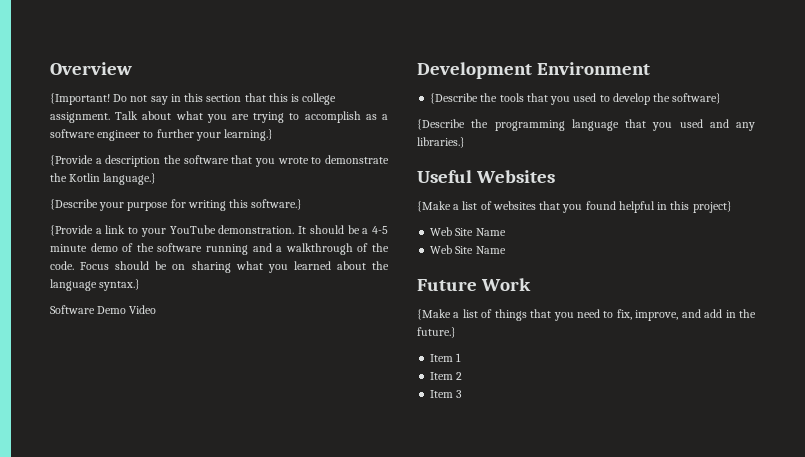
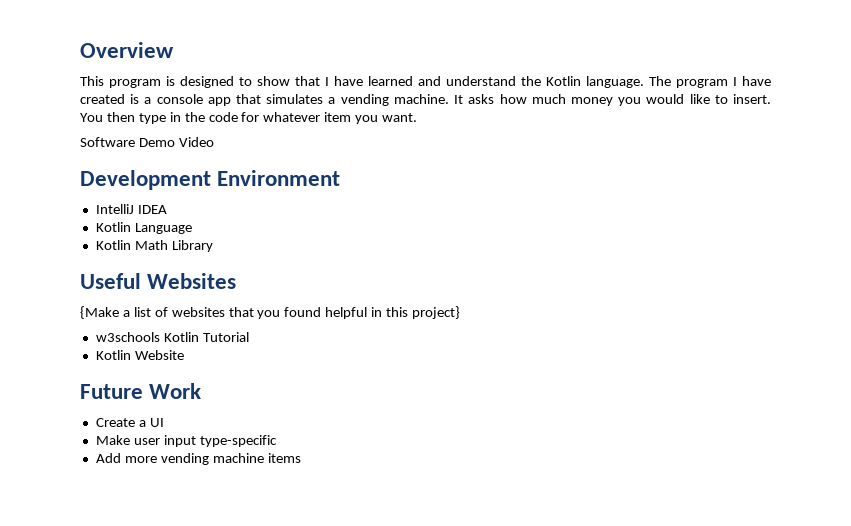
[50,93,337,105] [50,111,388,123] [50,129,274,141] [50,155,389,167] [50,173,157,185] [50,199,303,211] [50,225,389,237] [50,243,389,255] [50,261,389,273] [50,279,141,291] {Important! Do not say in this section that this is college assignment. Talk about what you are trying to accomplish as a software engineer to further your learning.} // {Provide a description the software that you wrote to demonstrate the Kotlin language.} // {Describe your purpose for writing this software.} // {Provide a link to your YouTube demonstration. It should be a 4-5 minute demo of the software running and a walkthrough of the code. Focus should be on sharing what you learned about the language syntax.} -> [80,76,771,88] [80,94,772,106] [80,112,418,124] This program is designed to show that I have learned and understand the Kotlin language. The program I have created is a console app that simulates a vending machine. It asks how much money you would like to insert. You then type in the code for whatever item you want.
[430,93,722,105] [417,119,755,131] [417,137,465,148] {Describe the tools that you used to develop the software} // {Describe the programming language that you used and any libraries.} -> [95,204,167,214] [95,222,192,234] [95,240,213,252] IntelliJ IDEA // Kotlin Language // Kotlin Math Library
[430,227,506,236] [430,245,506,254] [417,278,531,291] [417,309,756,321] [417,327,456,338] [430,353,462,362] [430,372,463,380] [430,390,463,398] Web Site Name // Web Site Name // Future Work // {Make a list of things that you need to fix, improve, and add in the future.} // Item 1 // Item 2 // Item 3 -> [95,332,249,342] [95,350,184,360] [80,383,202,399] [95,418,164,427] [95,435,277,447] [95,453,301,465] w3schools Kotlin Tutorial // Kotlin Website // Future Work // Create a UI // Make user input type-specific // Add more vending machine items

